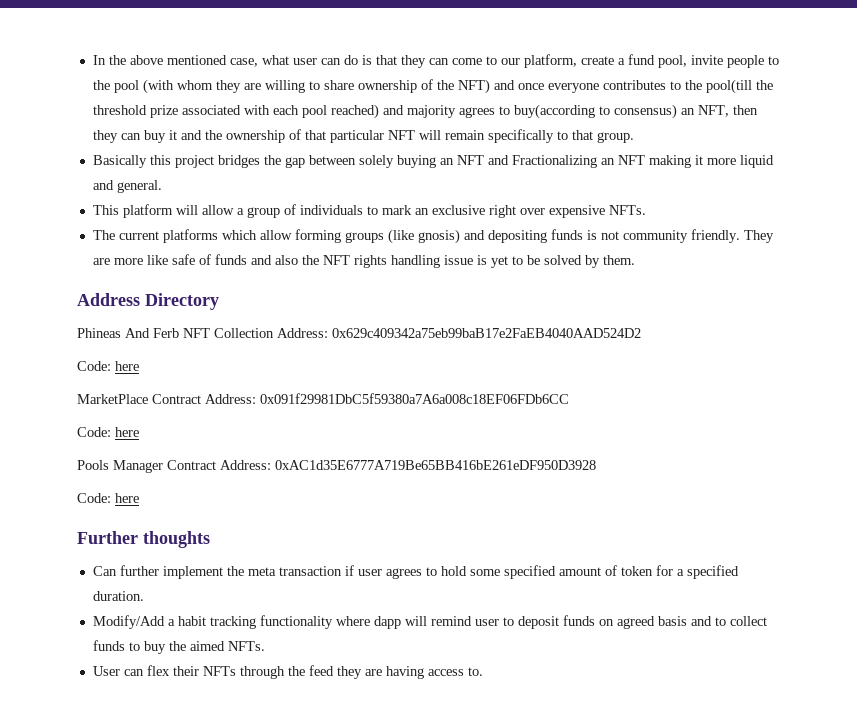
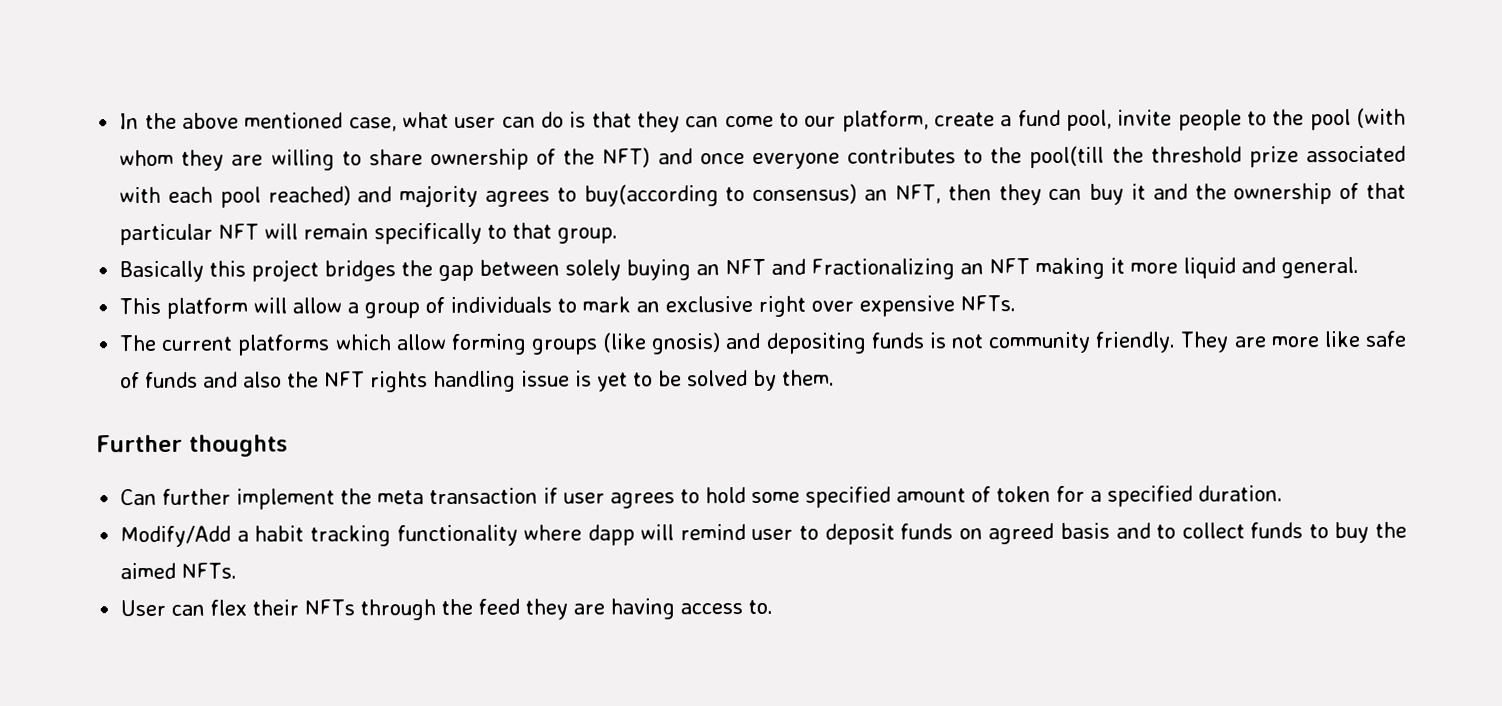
[77,293,219,310] [77,328,641,338] [77,361,139,371] [77,393,569,404] [77,427,139,437] [77,460,596,473] [77,493,139,503] // Address Directory // Phineas And Ferb NFT Collection Address: 0x629c409342a75eb99baB17e2FaEB4040AAD524D2 // Code: here // MarketPlace Contract Address: 0x091f29981DbC5f59380a7A6a008c18EF06FDb6CC // Code: here // Pools Manager Contract Address: 0xAC1d35E6777A719Be65BB416bE261eDF950D3928 // Code: here -> (836, 377) none

